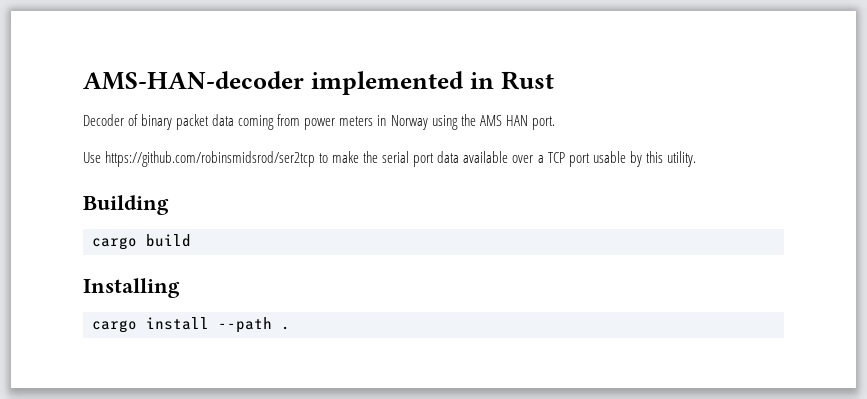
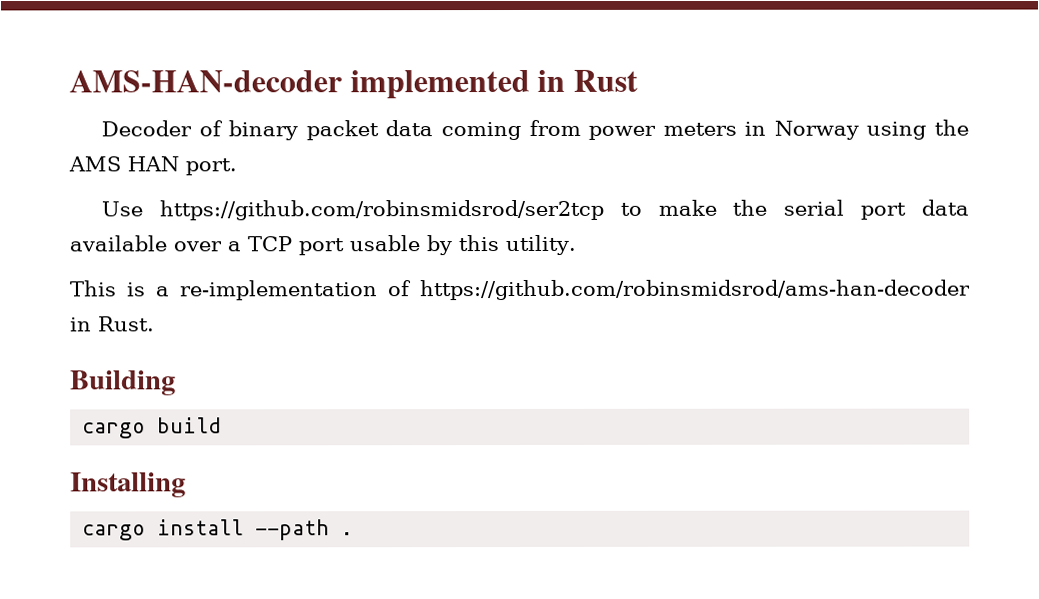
(696, 159) none -> [69,279,971,301] [70,316,155,332] // This is a re-implementation of https://github.com/robinsmidsrod/ams-han-decoder in Rust.

